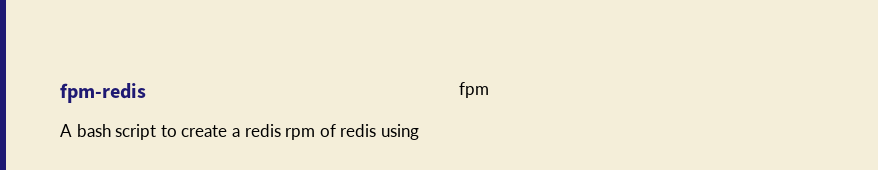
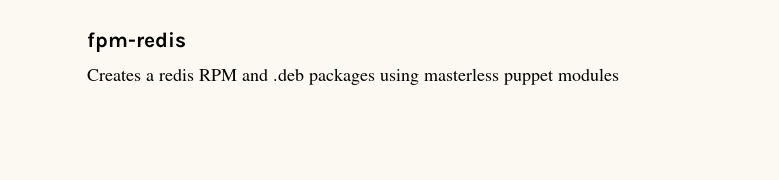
[60,124,419,140] [459,82,489,98] A bash script to create a redis rpm of redis using fpm -> [87,68,619,85] Creates a redis RPM and .deb packages using masterless puppet modules

